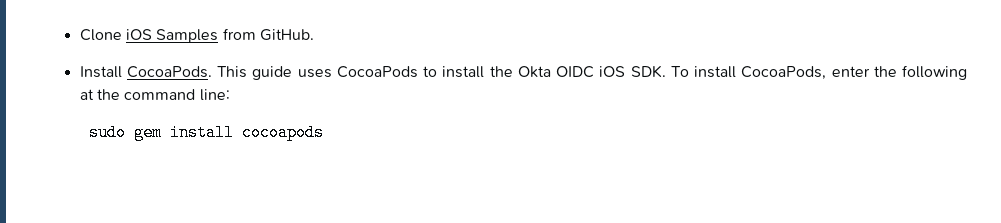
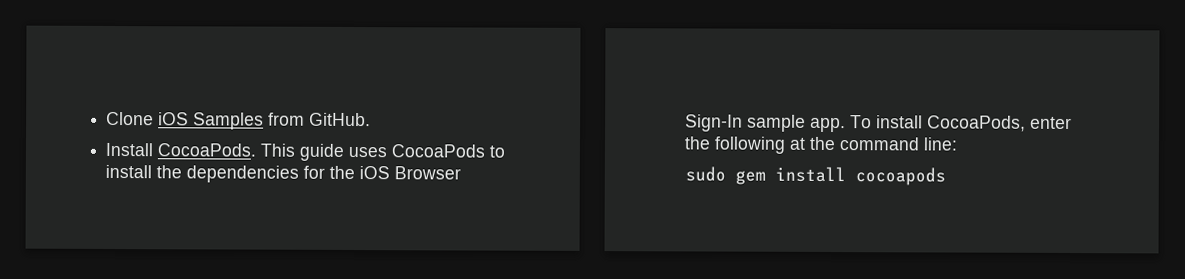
[517,65,666,78] Okta OIDC iOS SDK. -> [186,165,462,183] [685,114,847,133] dependencies for the iOS Browser Sign-In sample app.

